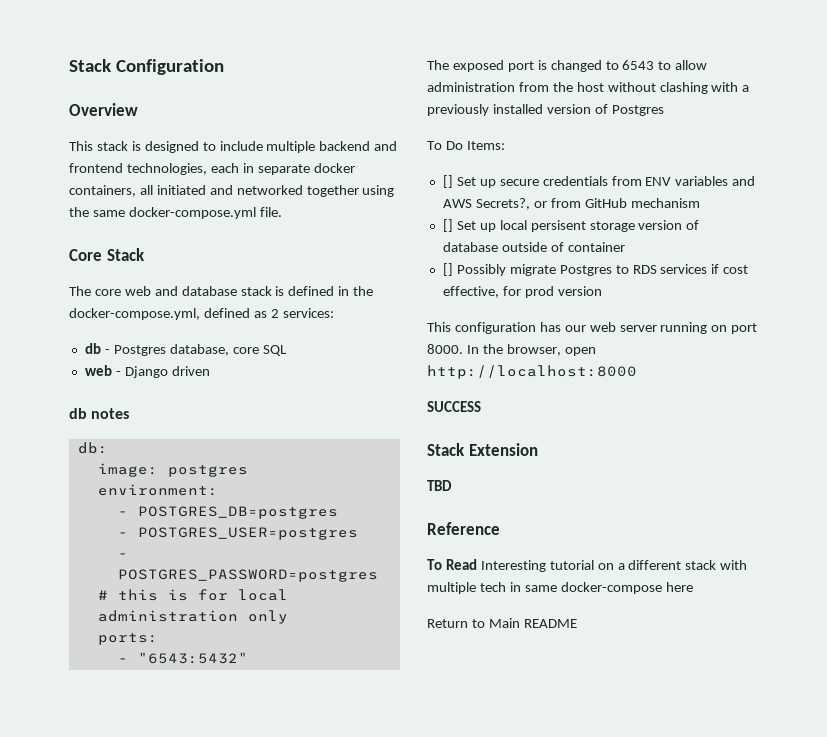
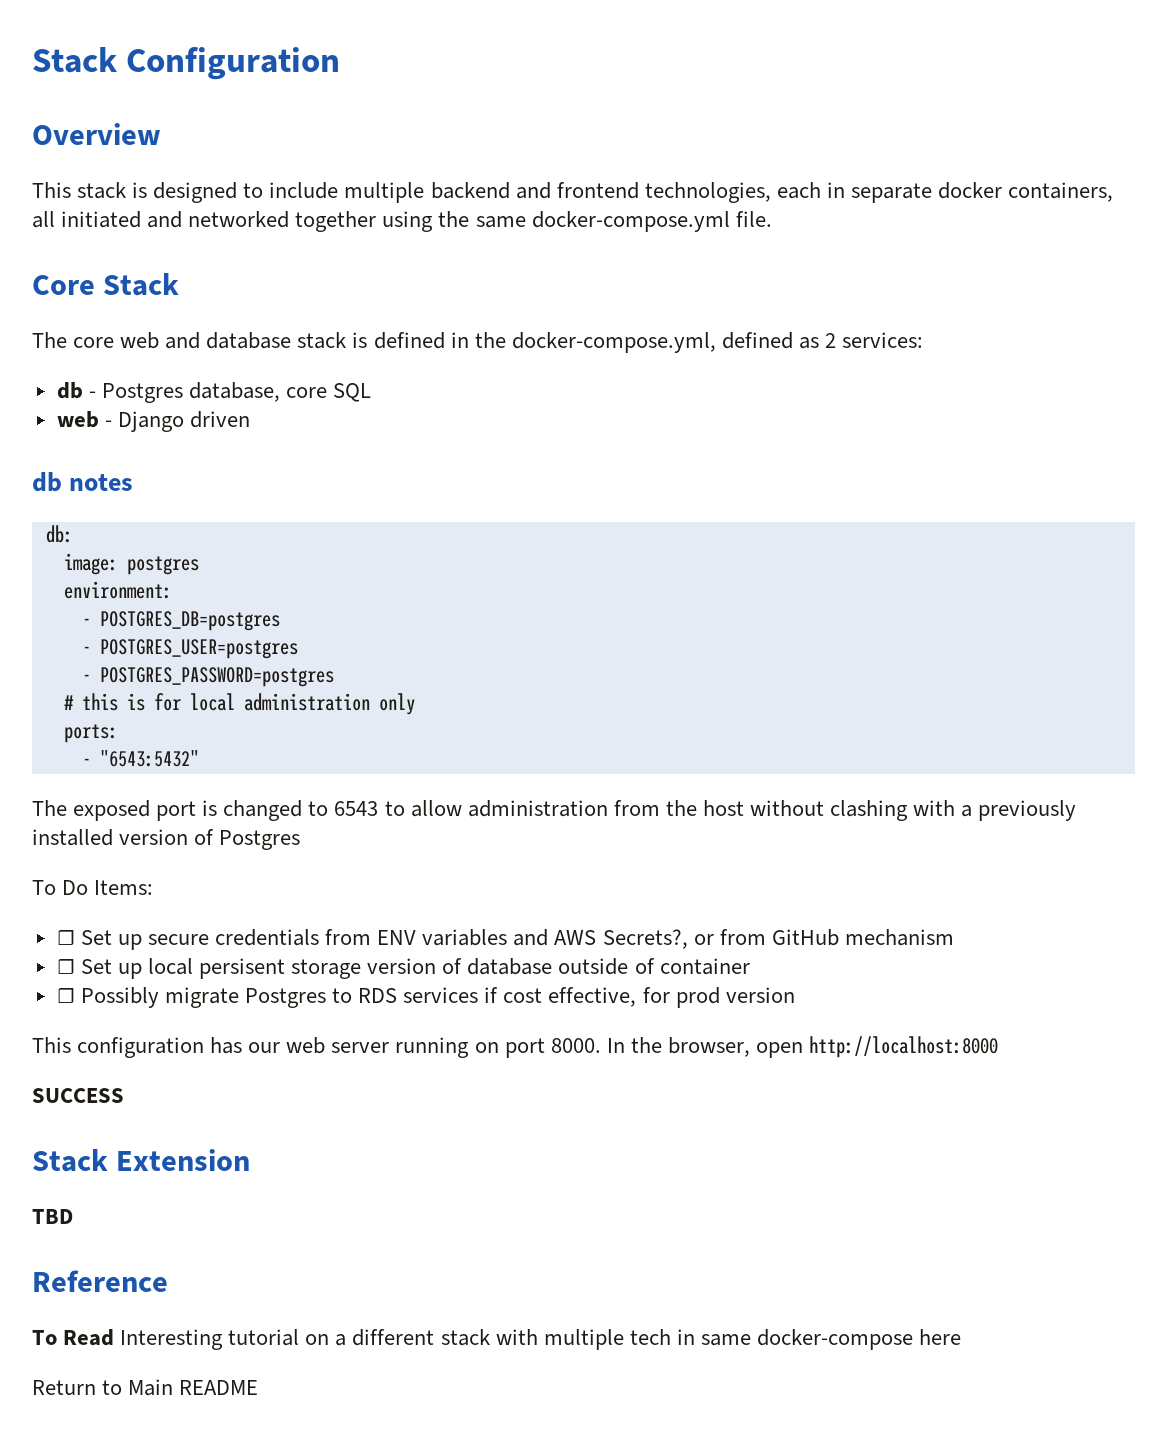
[442,175,453,188] [] -> [56,930,75,945] ☐
[442,219,453,232] [] -> [56,959,75,974] ☐
[442,263,453,276] [] -> [56,988,75,1003] ☐

